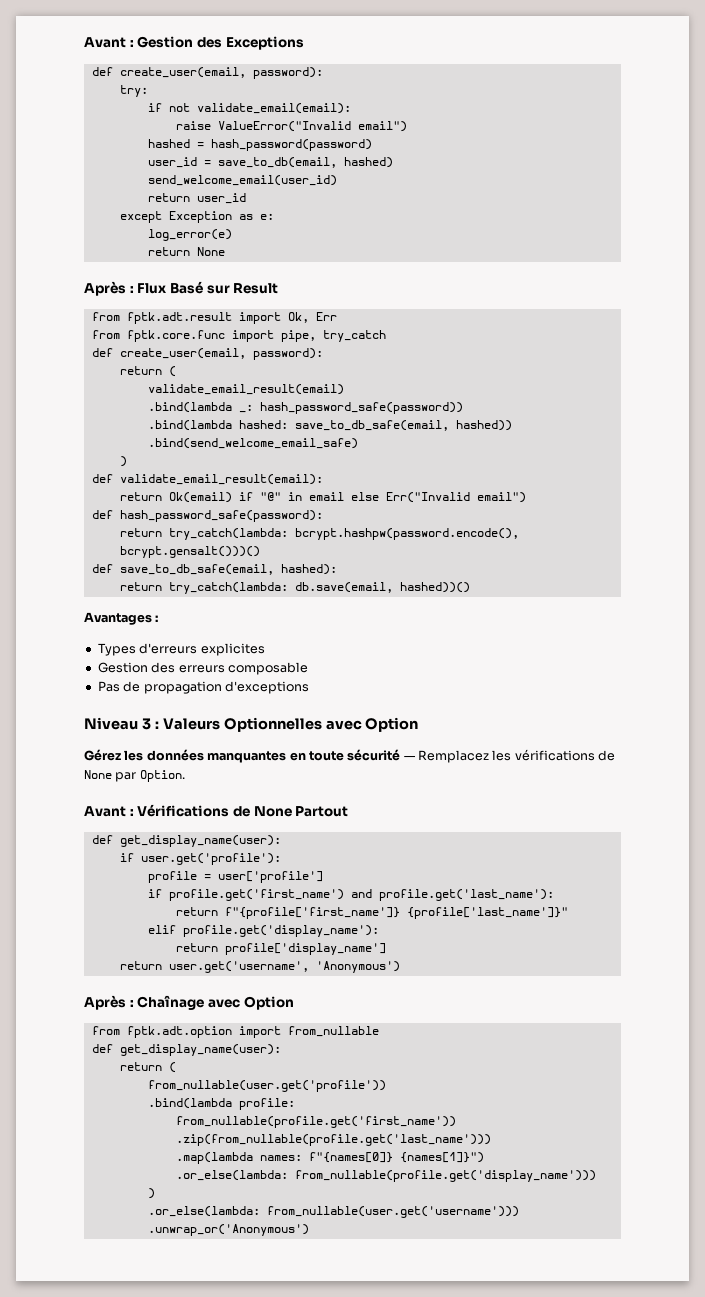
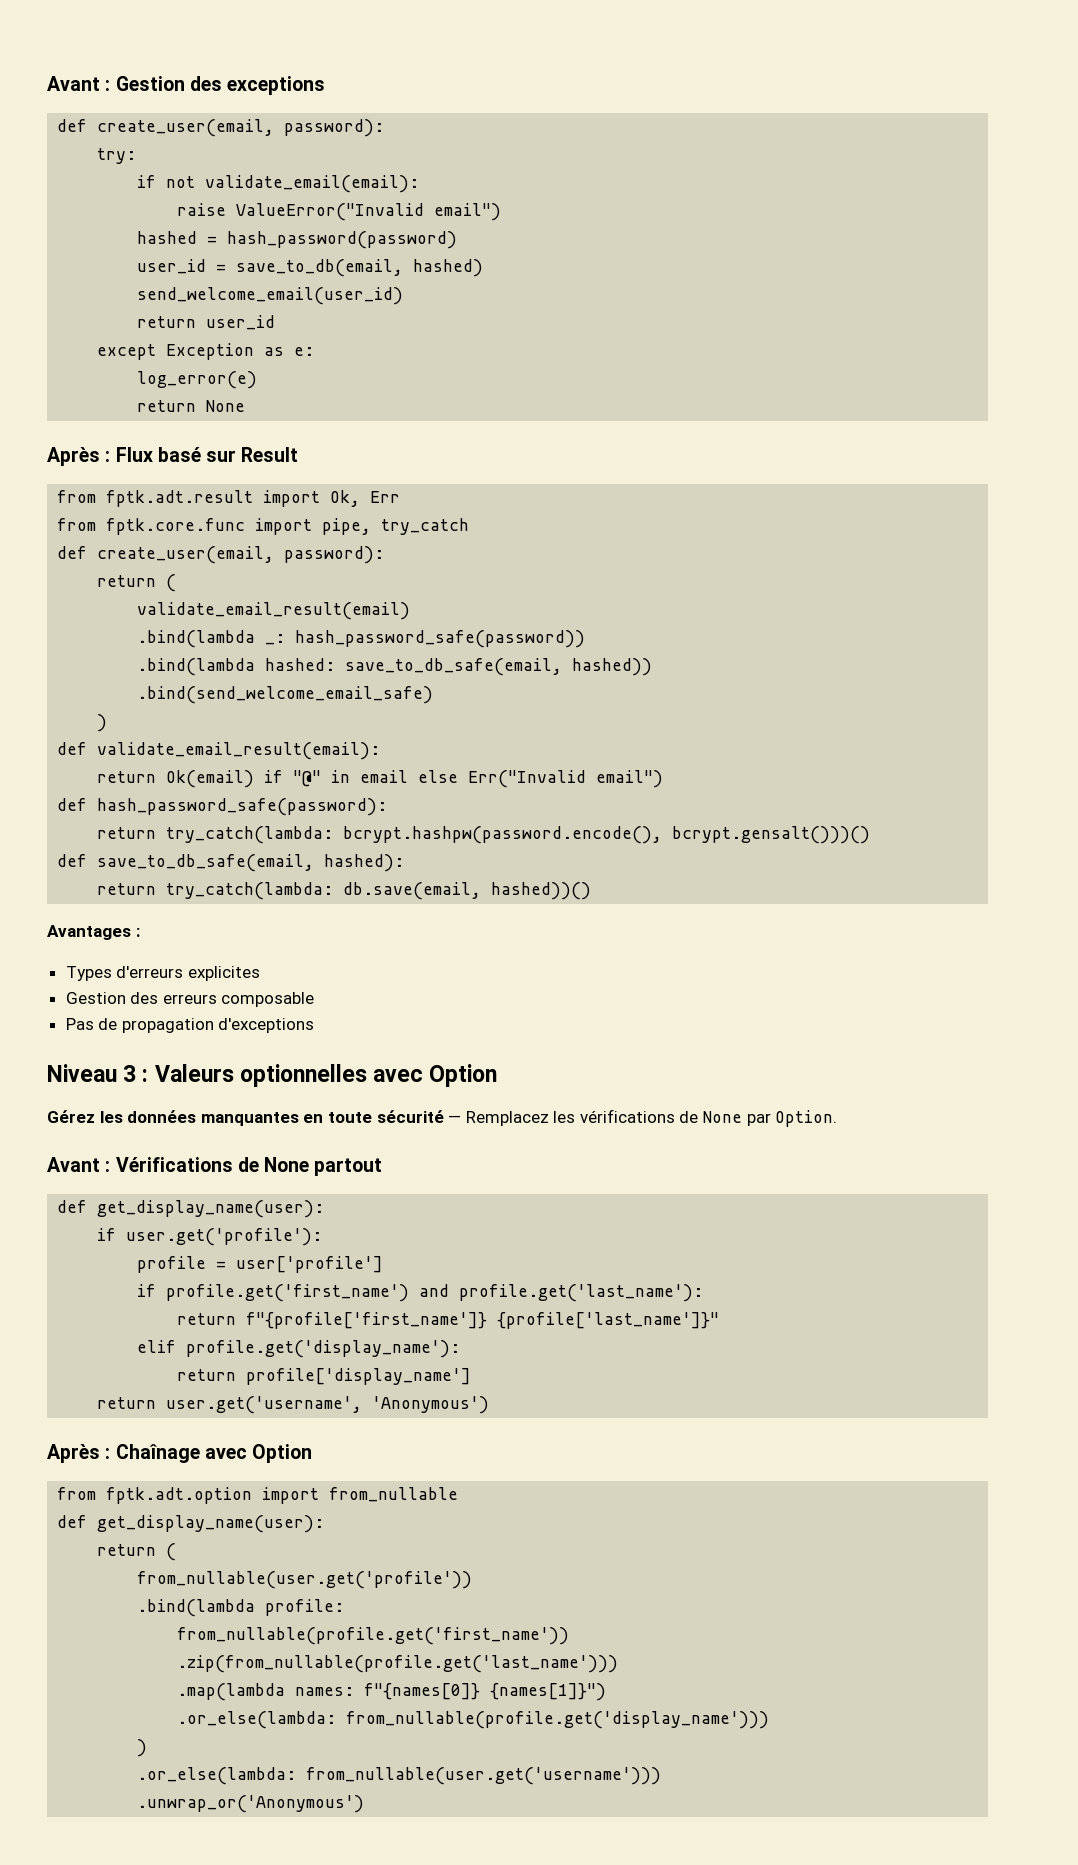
[225,36,304,50] Exceptions -> [227,76,326,95] exceptions
[169,281,203,294] Basé -> [157,447,201,462] basé
[223,717,322,732] Optionnelles -> [239,1064,367,1087] optionnelles
[295,806,349,817] Partout -> [314,1158,383,1176] partout

